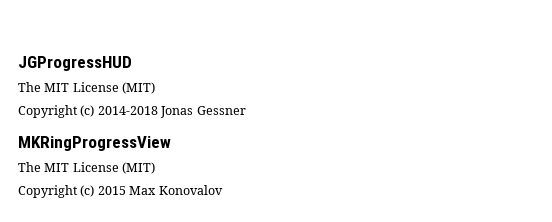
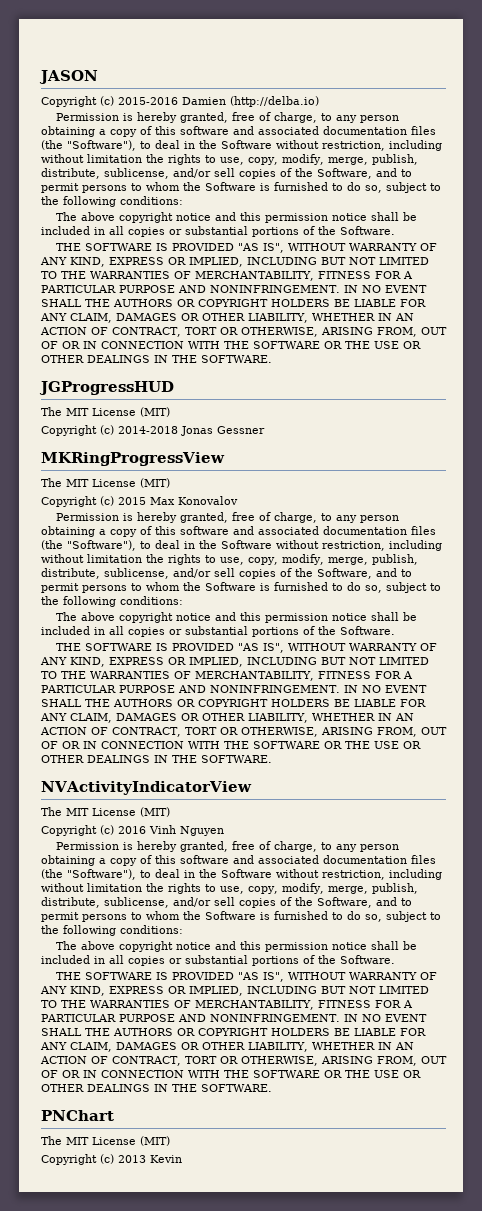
(18, 63) none -> [39,70,98,84] [41,96,319,107] [55,112,399,123] [41,126,436,137] [41,140,442,151] [41,154,418,165] [41,168,412,179] [41,182,441,193] [41,196,183,207] [55,212,417,223] [41,226,395,237] [55,243,437,253] [40,257,429,267] [41,271,413,281] [41,285,427,293] [41,299,426,307] [40,313,414,323] [40,327,447,337] [41,341,421,349] [41,355,272,363] JASON // Copyright (c) 2015-2016 Damien (http://delba.io) // Permission is hereby granted, free of charge, to any person obtaining a copy of this software and associated documentation files (the "Software"), to deal in the Software without restriction, including without limitation the rights to use, copy, modify, merge, publish, distribute, sublicense, and/or sell copies of the Software, and to permit persons to whom the Software is furnished to do so, subject to the following conditions: // The above copyright notice and this permission notice shall be included in all copies or substantial portions of the Software. // THE SOFTWARE IS PROVIDED "AS IS", WITHOUT WARRANTY OF ANY KIND, EXPRESS OR IMPLIED, INCLUDING BUT NOT LIMITED TO THE WARRANTIES OF MERCHANTABILITY, FITNESS FOR A PARTICULAR PURPOSE AND NONINFRINGEMENT. IN NO EVENT SHALL THE AUTHORS OR COPYRIGHT HOLDERS BE LIABLE FOR ANY CLAIM, DAMAGES OR OTHER LIABILITY, WHETHER IN AN ACTION OF CONTRACT, TORT OR OTHERWISE, ARISING FROM, OUT OF OR IN CONNECTION WITH THE SOFTWARE OR THE USE OR OTHER DEALINGS IN THE SOFTWARE. //
(223, 190) none -> [55,512,399,523] [41,526,436,537] [41,540,442,551] [41,554,418,565] [41,568,412,579] [41,582,441,593] [41,596,183,607] [55,612,417,623] [41,626,395,637] [55,643,437,653] [40,657,429,667] [41,671,413,681] [41,685,427,693] [41,699,426,707] [40,713,414,723] [40,727,447,737] [41,741,421,749] [41,755,272,763] [41,781,252,795] [41,807,170,817] [41,825,224,836] [55,841,399,852] [41,855,436,866] [41,869,442,880] [41,883,418,894] [41,897,412,908] [41,911,441,922] [41,925,183,936] [55,941,417,952] [41,955,395,966] [55,972,437,982] [40,986,429,996] [41,1000,413,1010] [41,1014,427,1022] [41,1028,426,1036] [40,1042,414,1052] [40,1056,447,1066] [41,1070,421,1078] [41,1084,272,1092] [41,1110,114,1121] [41,1136,170,1146] [41,1154,182,1165] // Permission is hereby granted, free of charge, to any person obtaining a copy of this software and associated documentation files (the "Software"), to deal in the Software without restriction, including without limitation the rights to use, copy, modify, merge, publish, distribute, sublicense, and/or sell copies of the Software, and to permit persons to whom the Software is furnished to do so, subject to the following conditions: // The above copyright notice and this permission notice shall be included in all copies or substantial portions of the Software. // THE SOFTWARE IS PROVIDED "AS IS", WITHOUT WARRANTY OF ANY KIND, EXPRESS OR IMPLIED, INCLUDING BUT NOT LIMITED TO THE WARRANTIES OF MERCHANTABILITY, FITNESS FOR A PARTICULAR PURPOSE AND NONINFRINGEMENT. IN NO EVENT SHALL THE AUTHORS OR COPYRIGHT HOLDERS BE LIABLE FOR ANY CLAIM, DAMAGES OR OTHER LIABILITY, WHETHER IN AN ACTION OF CONTRACT, TORT OR OTHERWISE, ARISING FROM, OUT OF OR IN CONNECTION WITH THE SOFTWARE OR THE USE OR OTHER DEALINGS IN THE SOFTWARE. // NVActivityIndicatorView // The MIT License (MIT) // Copyright (c) 2016 Vinh Nguyen // Permission is hereby granted, free of charge, to any person obtaining a copy of this software and associated documentation files (the "Software"), to deal in the Software without restriction, including without limitation the rights to use, copy, modify, merge, publish, distribute, sublicense, and/or sell copies of the Software, and to permit persons to whom the Software is furnished to do so, subject to the following conditions: // The above copyright notice and this permission notice shall be included in all copies or substantial portions of the Software. // THE SOFTWARE IS PROVIDED "AS IS", WITHOUT WARRANTY OF ANY KIND, EXPRESS OR IMPLIED, INCLUDING BUT NOT LIMITED TO THE WARRANTIES OF MERCHANTABILITY, FITNESS FOR A PARTICULAR PURPOSE AND NONINFRINGEMENT. IN NO EVENT SHALL THE AUTHORS OR COPYRIGHT HOLDERS BE LIABLE FOR ANY CLAIM, DAMAGES OR OTHER LIABILITY, WHETHER IN AN ACTION OF CONTRACT, TORT OR OTHERWISE, ARISING FROM, OUT OF OR IN CONNECTION WITH THE SOFTWARE OR THE USE OR OTHER DEALINGS IN THE SOFTWARE. // PNChart // The MIT License (MIT) // Copyright (c) 2013 Kevin

